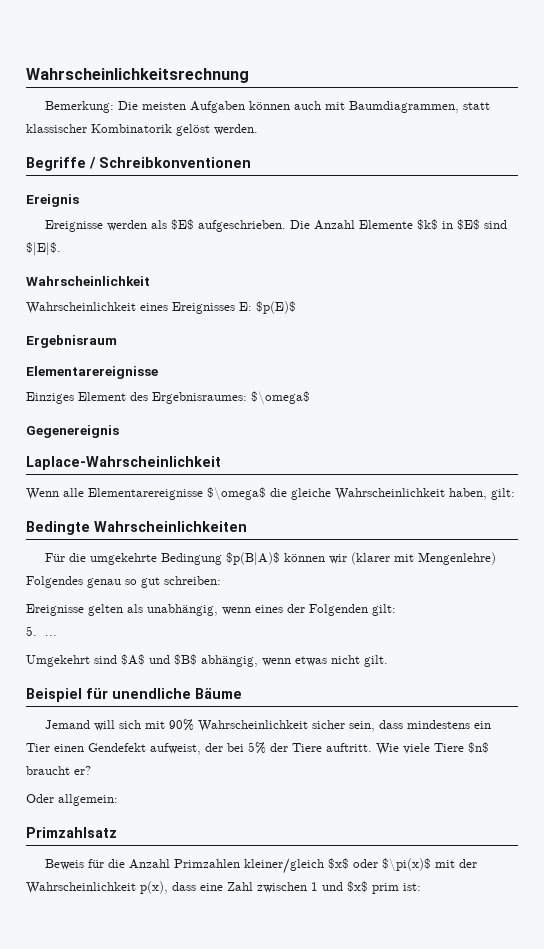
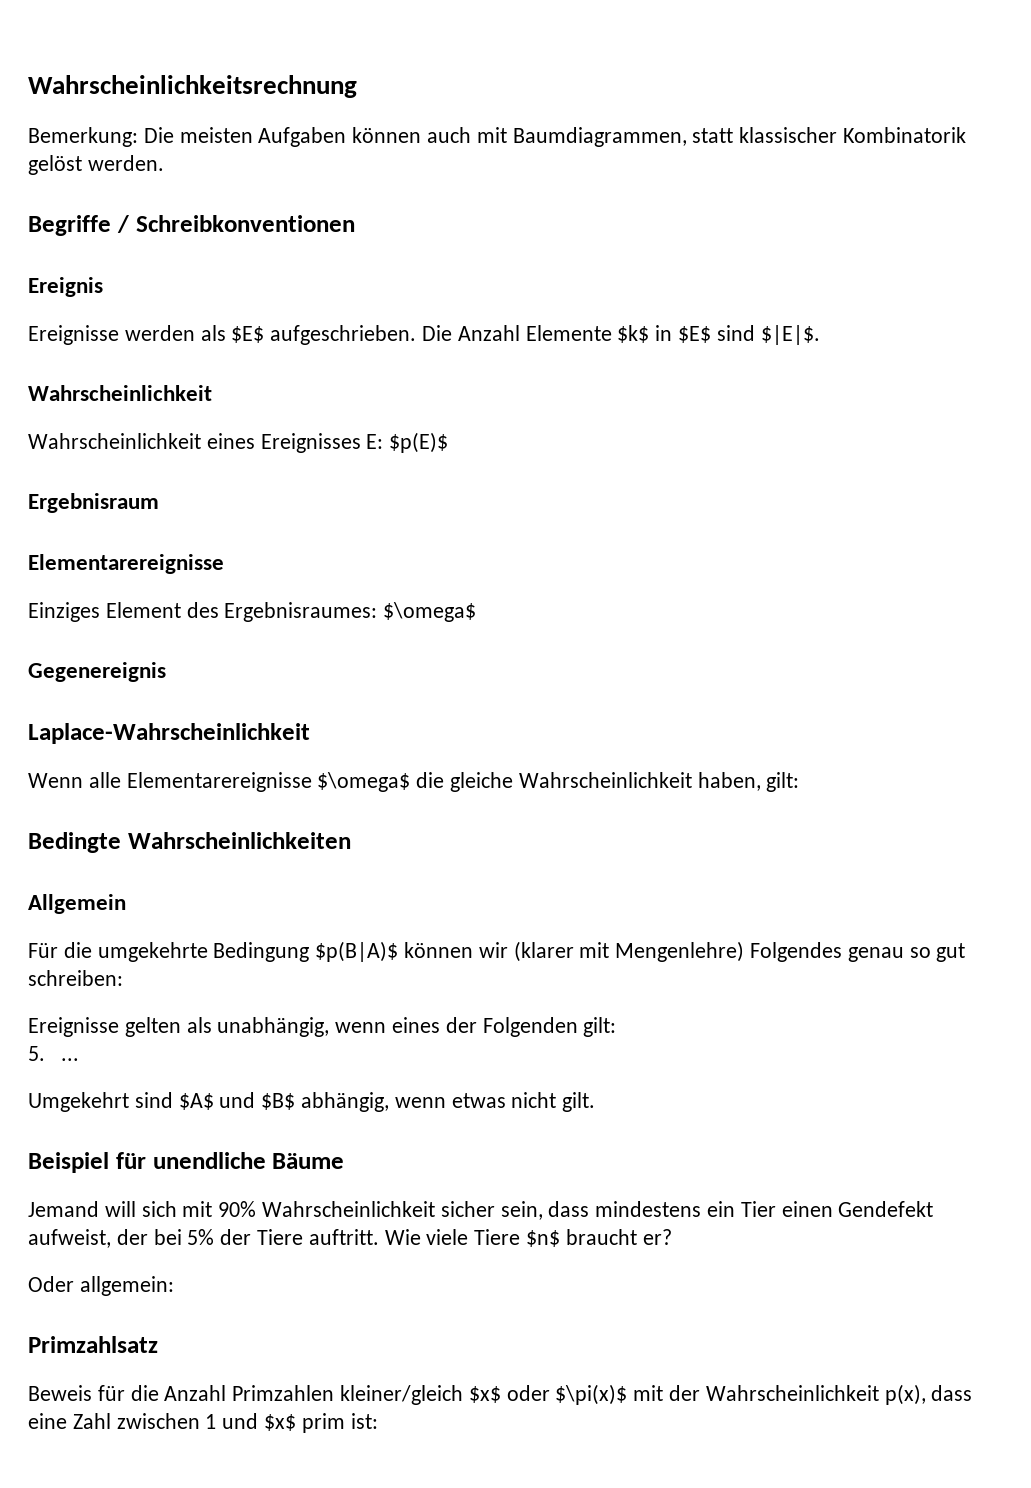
(247, 526) none -> [28,894,126,914] // Allgemein

